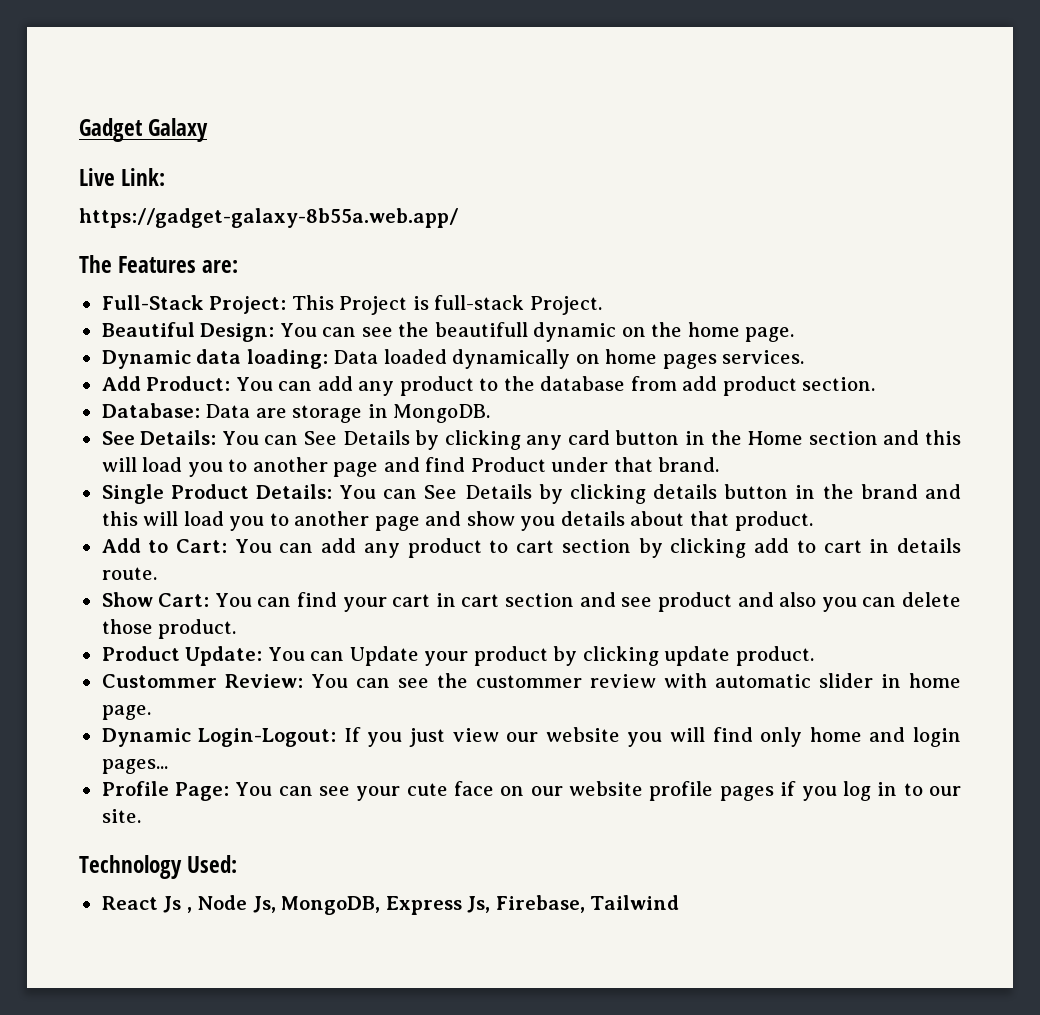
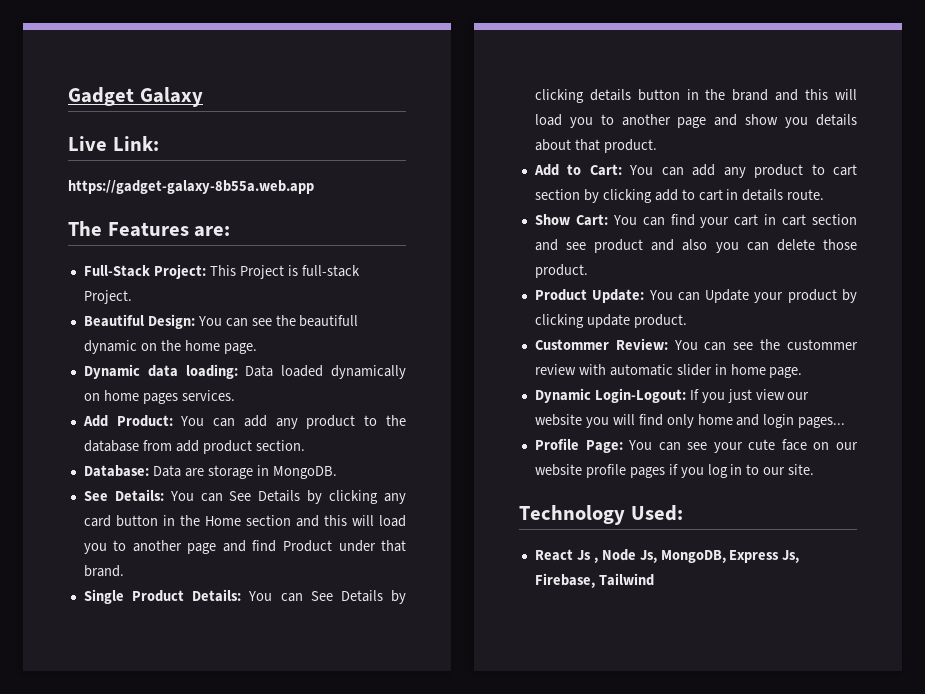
[79,208,458,228] https://gadget-galaxy-8b55a.web.app/ -> [68,180,314,194] https://gadget-galaxy-8b55a.web.app

